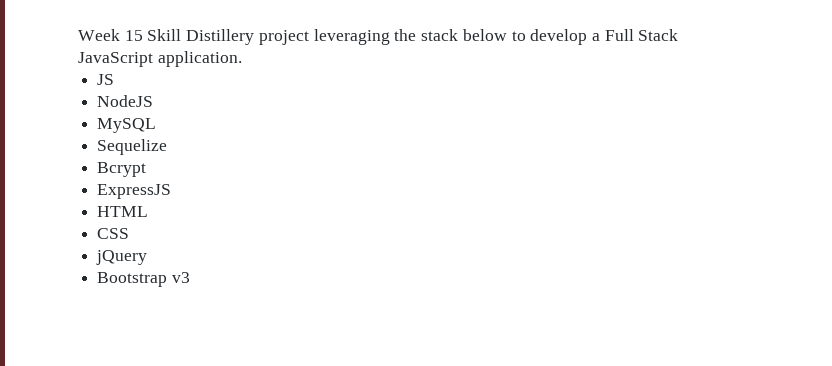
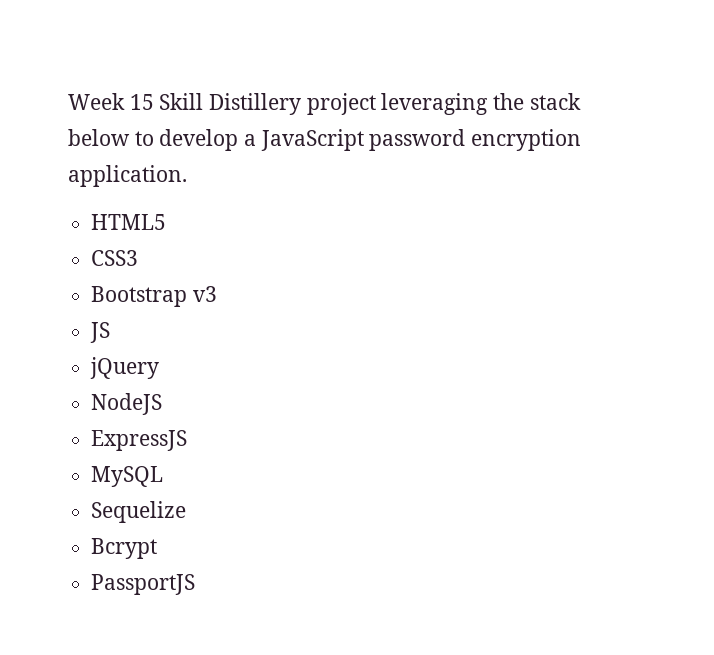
[604,29,679,41] [78,51,242,67] Full Stack JavaScript application. -> [260,129,582,151] [68,165,187,187] [91,214,167,230] [91,250,139,266] [91,286,217,307] JavaScript password encryption application. // HTML5 // CSS3 // Bootstrap v3
(115, 79) none -> [90,357,160,379] // jQuery
(154, 101) none -> [91,430,188,451] // ExpressJS
[97,184,172,199] [97,206,149,217] [97,228,130,239] [96,250,148,265] [97,272,190,287] ExpressJS // HTML // CSS // jQuery // Bootstrap v3 -> [91,574,196,595] PassportJS

